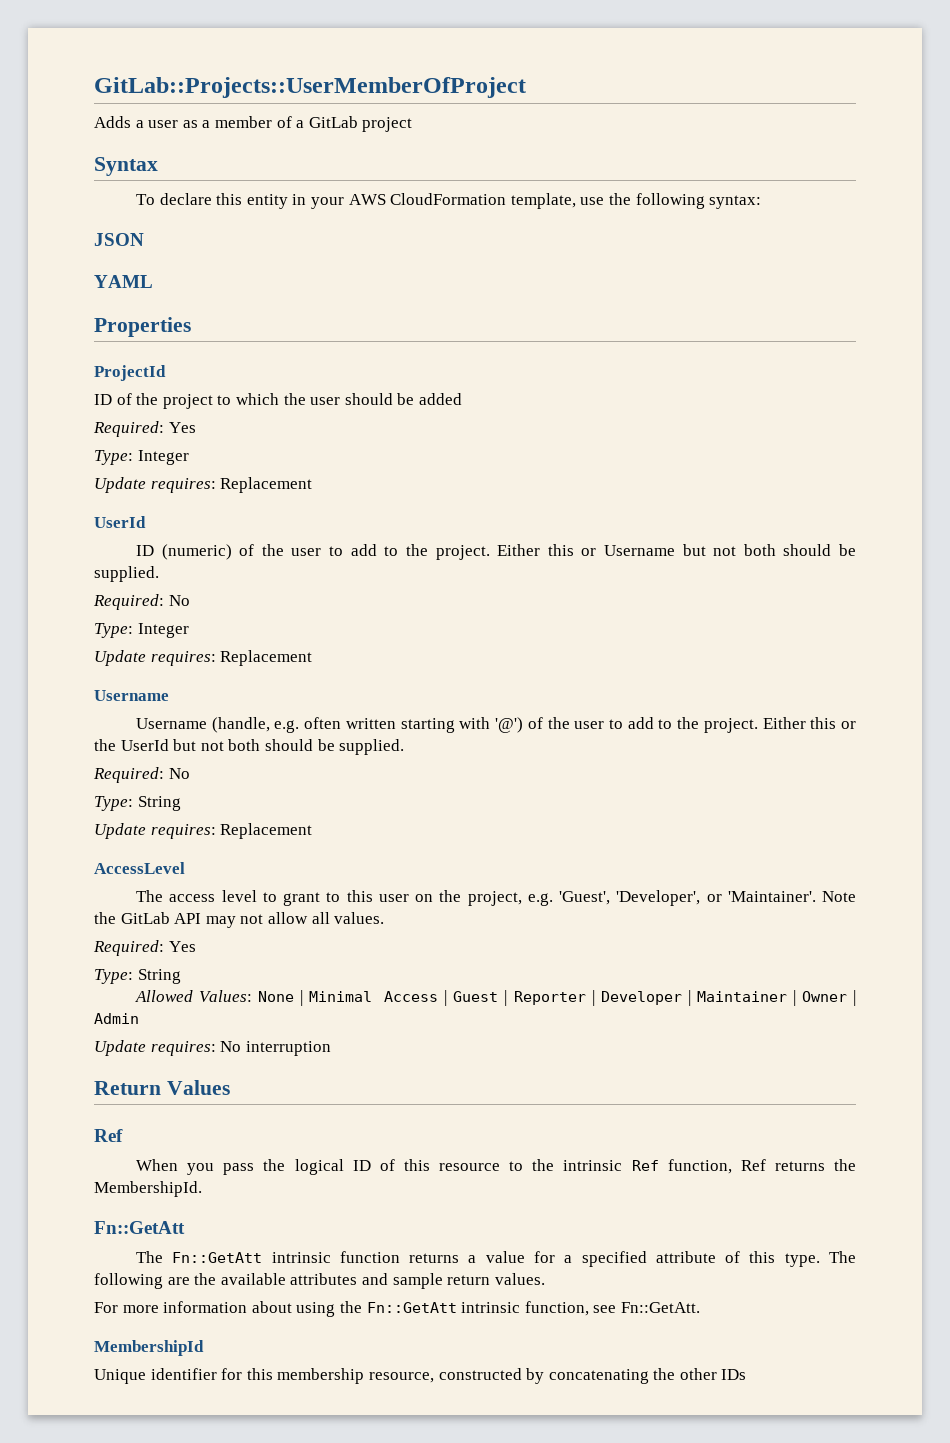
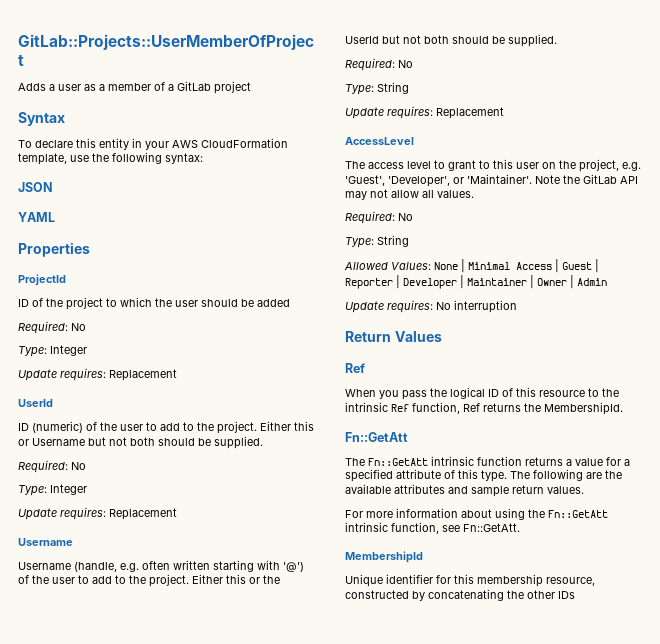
[168,422,196,433] Yes -> [71,323,86,331] No
[168,941,196,952] Yes -> [398,213,413,221] No

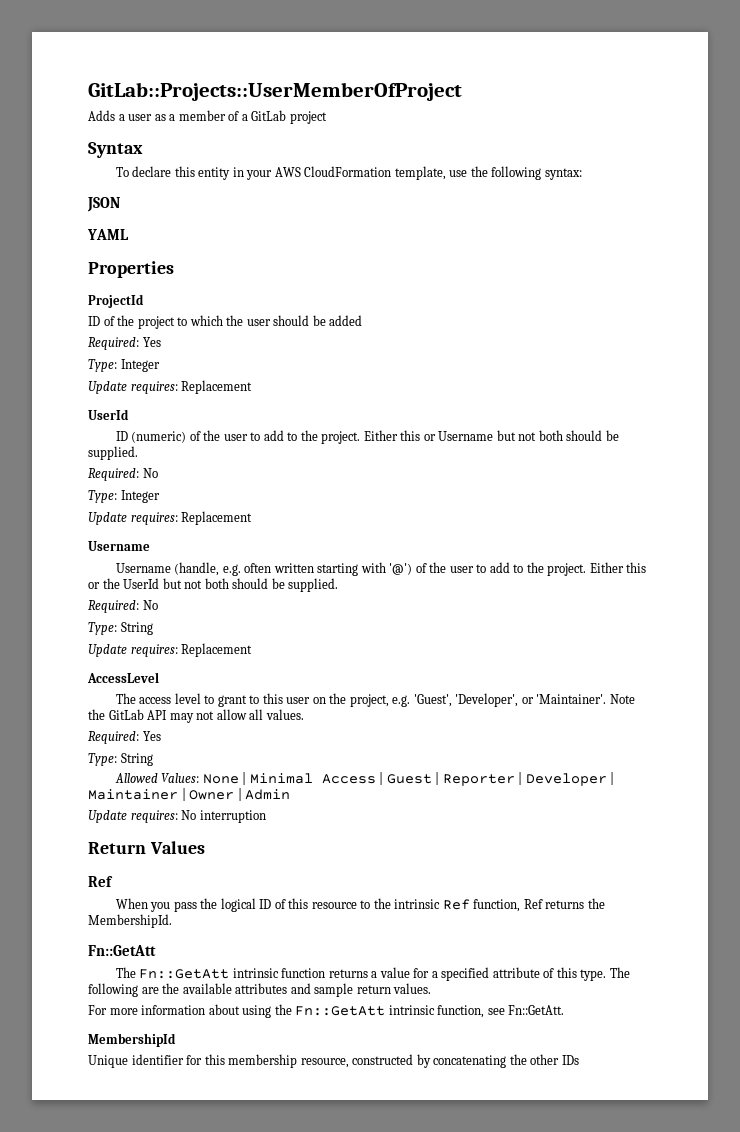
[71,323,86,331] No -> [142,337,161,347] Yes
[398,213,413,221] No -> [142,731,161,741] Yes

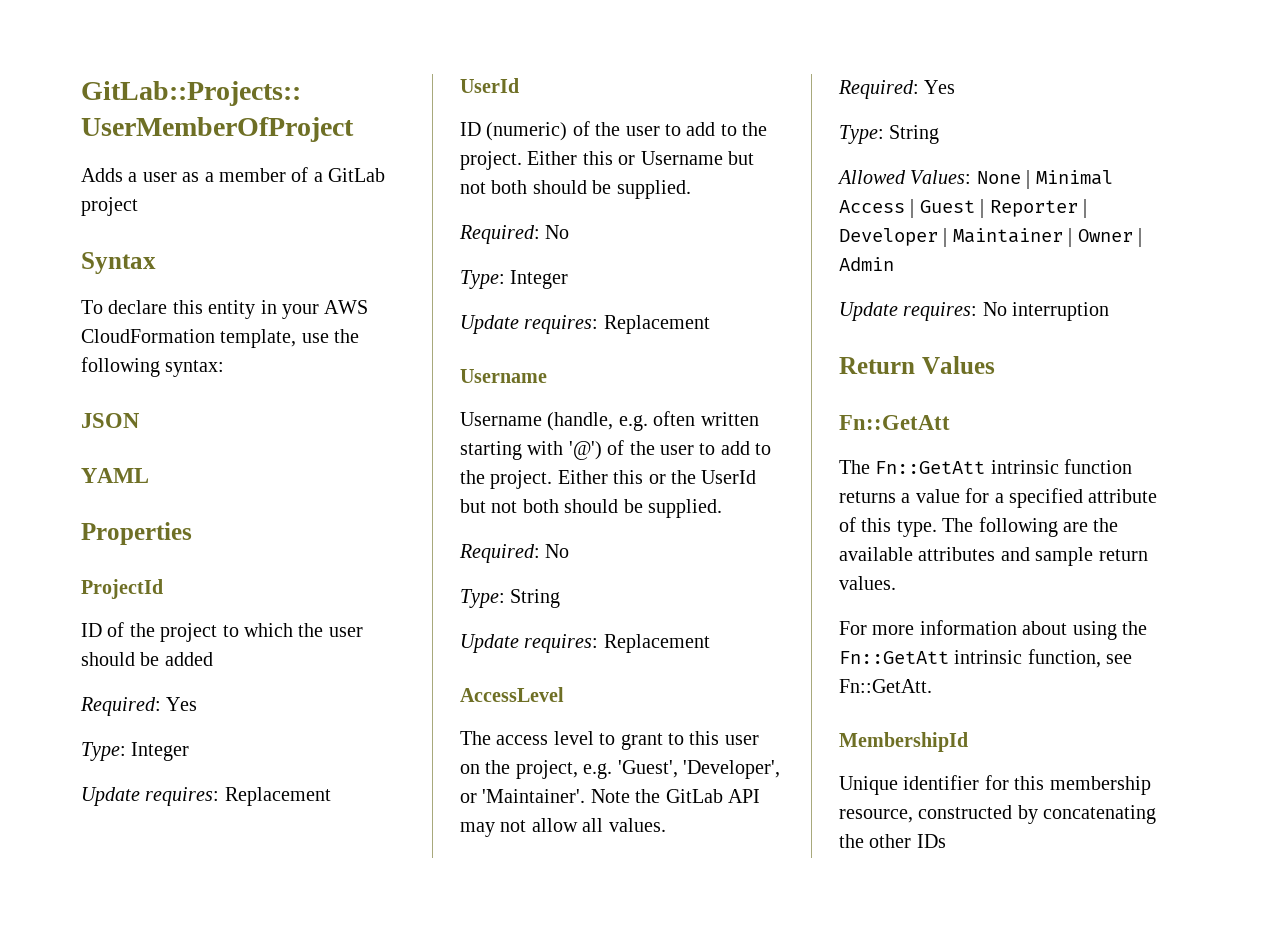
[88,876,113,887] [115,898,605,912] [88,914,172,928] // Ref // When you pass the logical ID of this resource to the intrinsic Ref function, Ref returns the MembershipId. -> (995, 365) none

